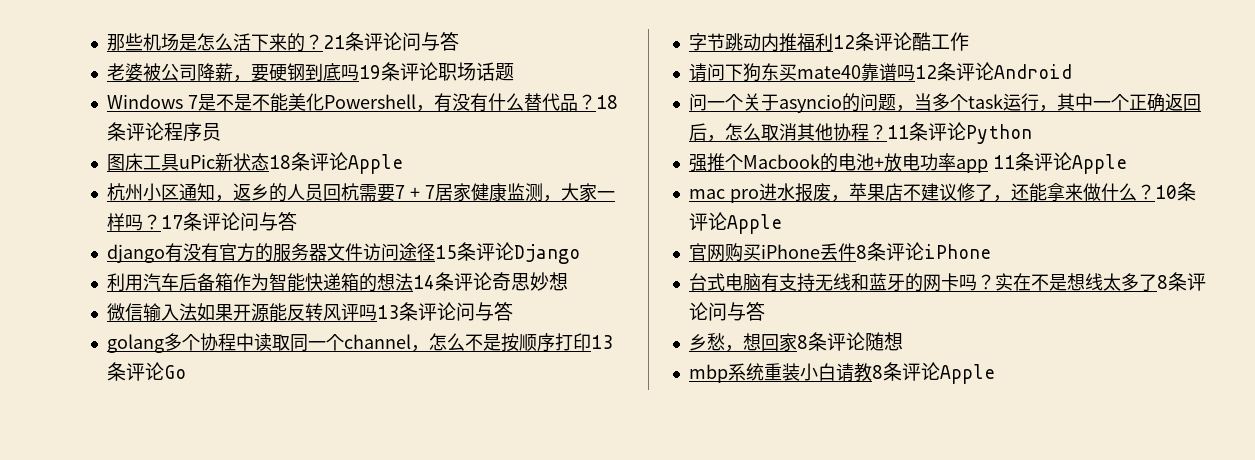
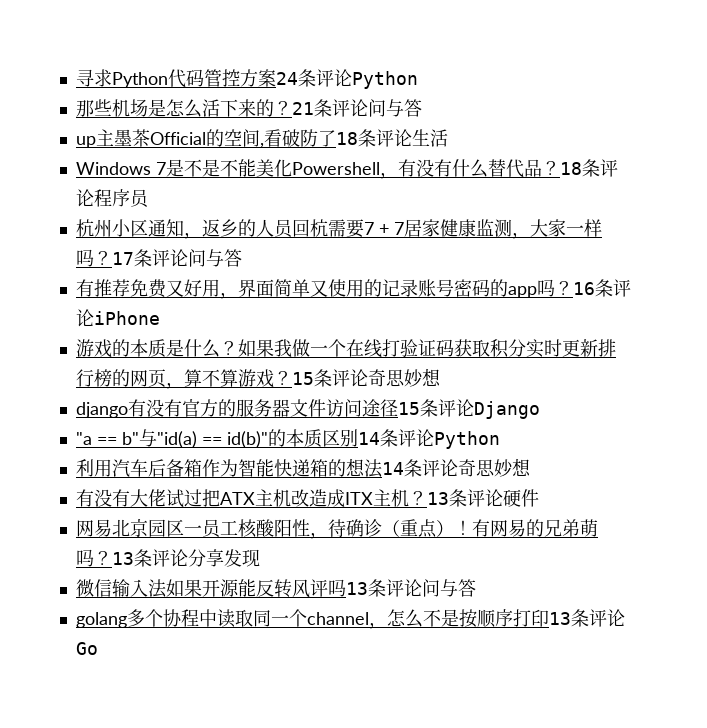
(106, 42) none -> [75,69,418,89] 寻求Python代码管控方案24条评论Python //
[106,62,514,82] 老婆被公司降薪，要硬钢到底吗19条评论职场话题 -> [75,129,448,148] up主墨茶Official的空间,看破防了18条评论生活
[106,152,403,174] // 图床工具uPic新状态18条评论Apple -> (150, 198) none
(297, 221) none -> [75,279,631,299] [75,309,160,327] [75,339,616,358] [75,368,441,389] // 有推荐免费又好用，界面简单又使用的记录账号密码的app吗？16条评论iPhone // 游戏的本质是什么？如果我做一个在线打验证码获取积分实时更新排行榜的网页，算不算游戏？15条评论奇思妙想
(580, 254) none -> [75,429,500,449] // "a == b"与"id(a) == id(b)"的本质区别14条评论Python
(568, 281) none -> [75,489,539,508] [75,519,598,539] [75,549,260,567] // 有没有大佬试过把ATX主机改造成ITX主机？13条评论硬件 // 网易北京园区一员工核酸阳性，待确诊（重点）！有网易的兄弟萌吗？13条评论分享发现
[688,32,969,52] [688,62,1072,82] [688,93,1201,113] [688,122,1032,144] [688,152,1127,174] [688,182,1196,203] [688,212,782,234] [688,242,991,262] [688,272,1206,292] [688,302,765,321] [688,332,903,352] [688,362,995,384] // 字节跳动内推福利12条评论酷工作 // 请问下狗东买mate40靠谱吗12条评论Android // 问一个关于asyncio的问题，当多个task运行，其中一个正确返回后，怎么取消其他协程？11条评论Python // 强推个Macbook的电池+放电功率app 11条评论Apple // mac pro进水报废，苹果店不建议修了，还能拿来做什么？10条评论Apple // 官网购买iPhone丢件8条评论iPhone // 台式电脑有支持无线和蓝牙的网卡吗？实在不是想线太多了8条评论问与答 // 乡愁，想回家8条评论随想 // mbp系统重装小白请教8条评论Apple -> (98, 648) none

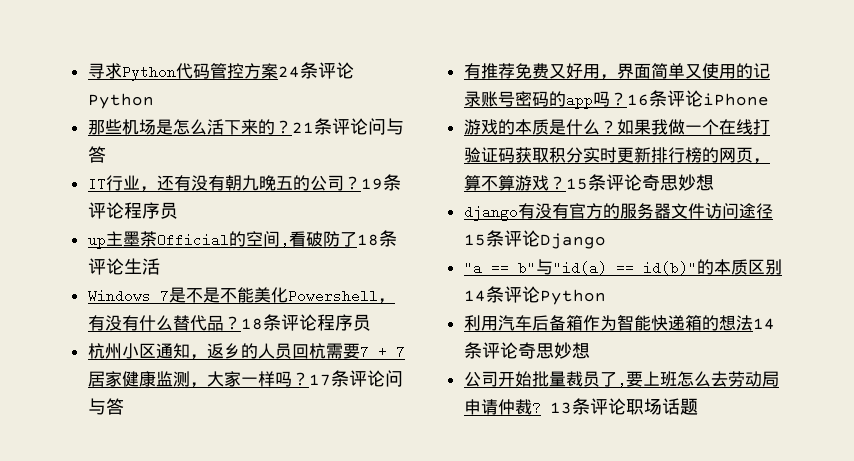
(422, 108) none -> [87,174,401,192] [87,202,178,219] // IT行业，还有没有朝九晚五的公司？19条评论程序员
[75,489,539,508] [75,519,598,539] [75,549,260,567] [75,579,476,598] [75,609,625,629] [75,642,98,655] 有没有大佬试过把ATX主机改造成ITX主机？13条评论硬件 // 网易北京园区一员工核酸阳性，待确诊（重点）！有网易的兄弟萌吗？13条评论分享发现 // 微信输入法如果开源能反转风评吗13条评论问与答 // golang多个协程中读取同一个channel，怎么不是按顺序打印13条评论Go -> [463,371,779,387] [463,398,698,415] 公司开始批量裁员了,要上班怎么去劳动局申请仲裁? 13条评论职场话题

